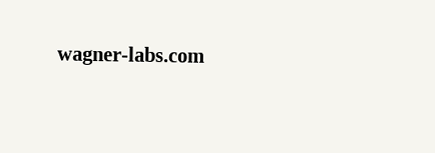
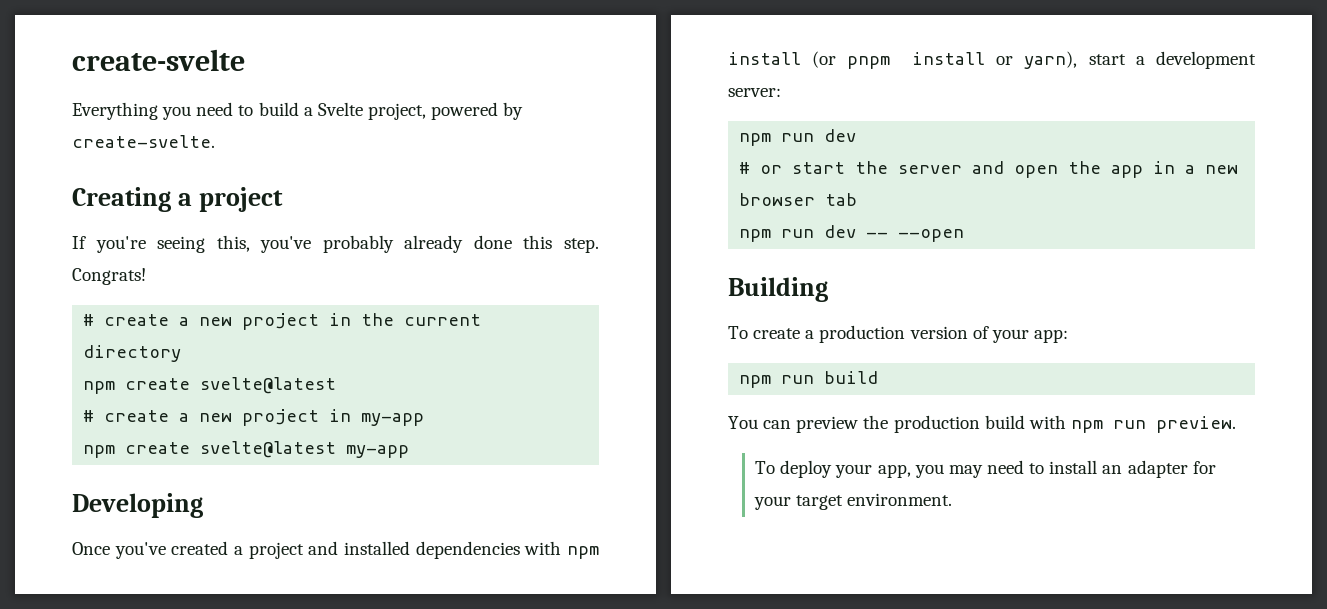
[57,45,205,67] wagner-labs.com -> [72,49,245,71] [72,102,524,120] [72,135,215,148] [72,187,283,212] [72,235,599,253] [72,268,146,285] [83,313,482,330] [83,345,182,362] [83,377,337,394] [83,409,425,426] [83,441,410,458] [72,493,203,518] [72,541,600,559] [728,51,1256,69] [728,88,781,97] [739,129,857,146] [739,161,1239,178] [739,193,858,206] [739,225,965,242] [728,277,828,302] [728,325,1068,343] [739,371,879,388] [728,415,1236,433] [755,460,1216,478] [754,493,953,510] create-svelte // Everything you need to build a Svelte project, powered by create-svelte. // Creating a project // If you're seeing this, you've probably already done this step. Congrats! // # create a new project in the current directory // npm create svelte@latest // # create a new project in my-app // npm create svelte@latest my-app // Developing // Once you've created a project and installed dependencies with npm install (or pnpm install or yarn), start a development server: // npm run dev // # or start the server and open the app in a new browser tab // npm run dev -- --open // Building // To create a production version of your app: // npm run build // You can preview the production build with npm run preview. // To deploy your app, you may need to install an adapter for your target environment.

